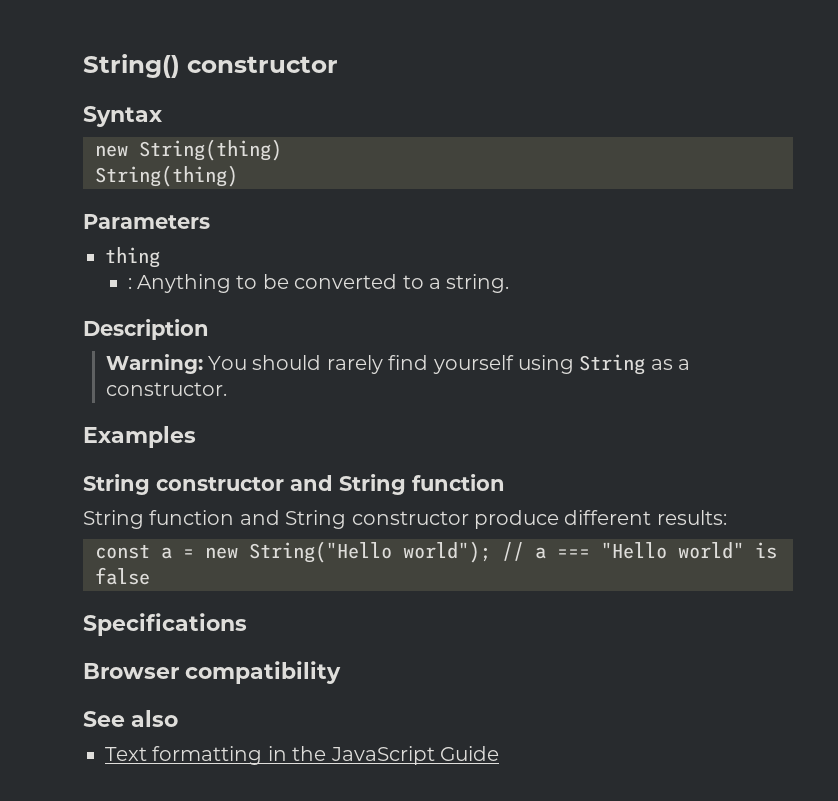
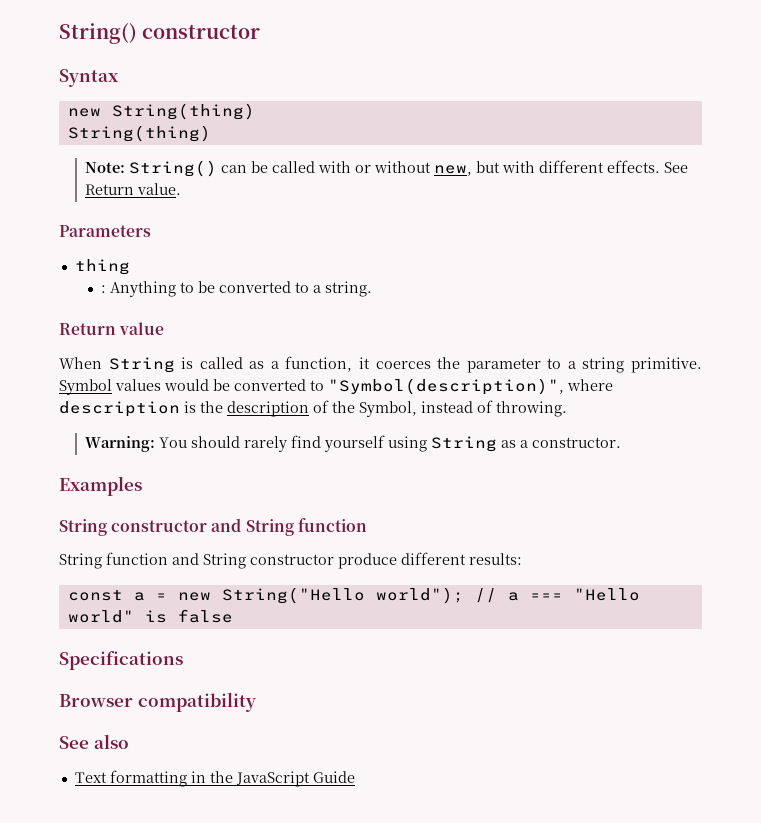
(238, 176) none -> [84,160,688,177] [84,183,181,195] // Note: String() can be called with or without new, but with different effects. See Return value.
[83,319,209,340] Description -> [59,322,165,335] [59,356,702,373] [59,378,613,395] [59,400,567,417] Return value // When String is called as a function, it coerces the parameter to a string primitive. Symbol values would be converted to "Symbol(description)", where description is the description of the Symbol, instead of throwing.

